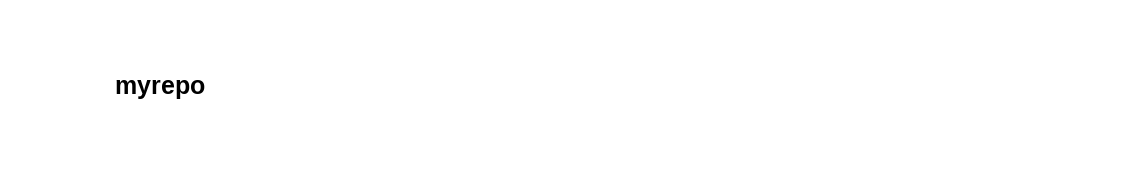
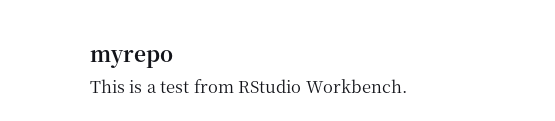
(205, 89) none -> [90,79,407,93] // This is a test from RStudio Workbench.

